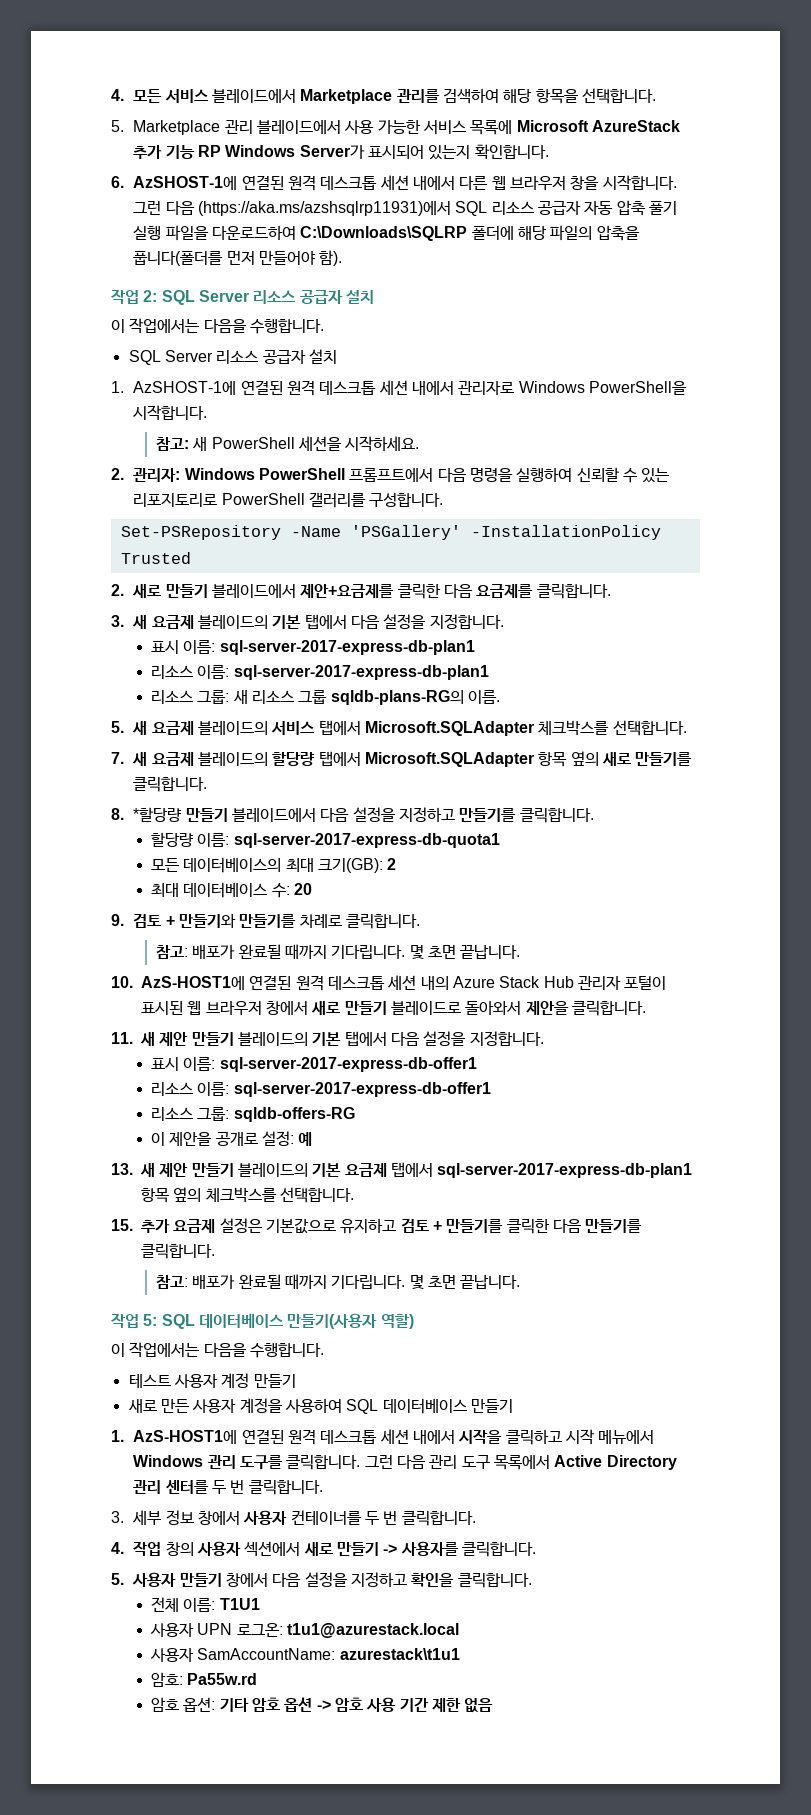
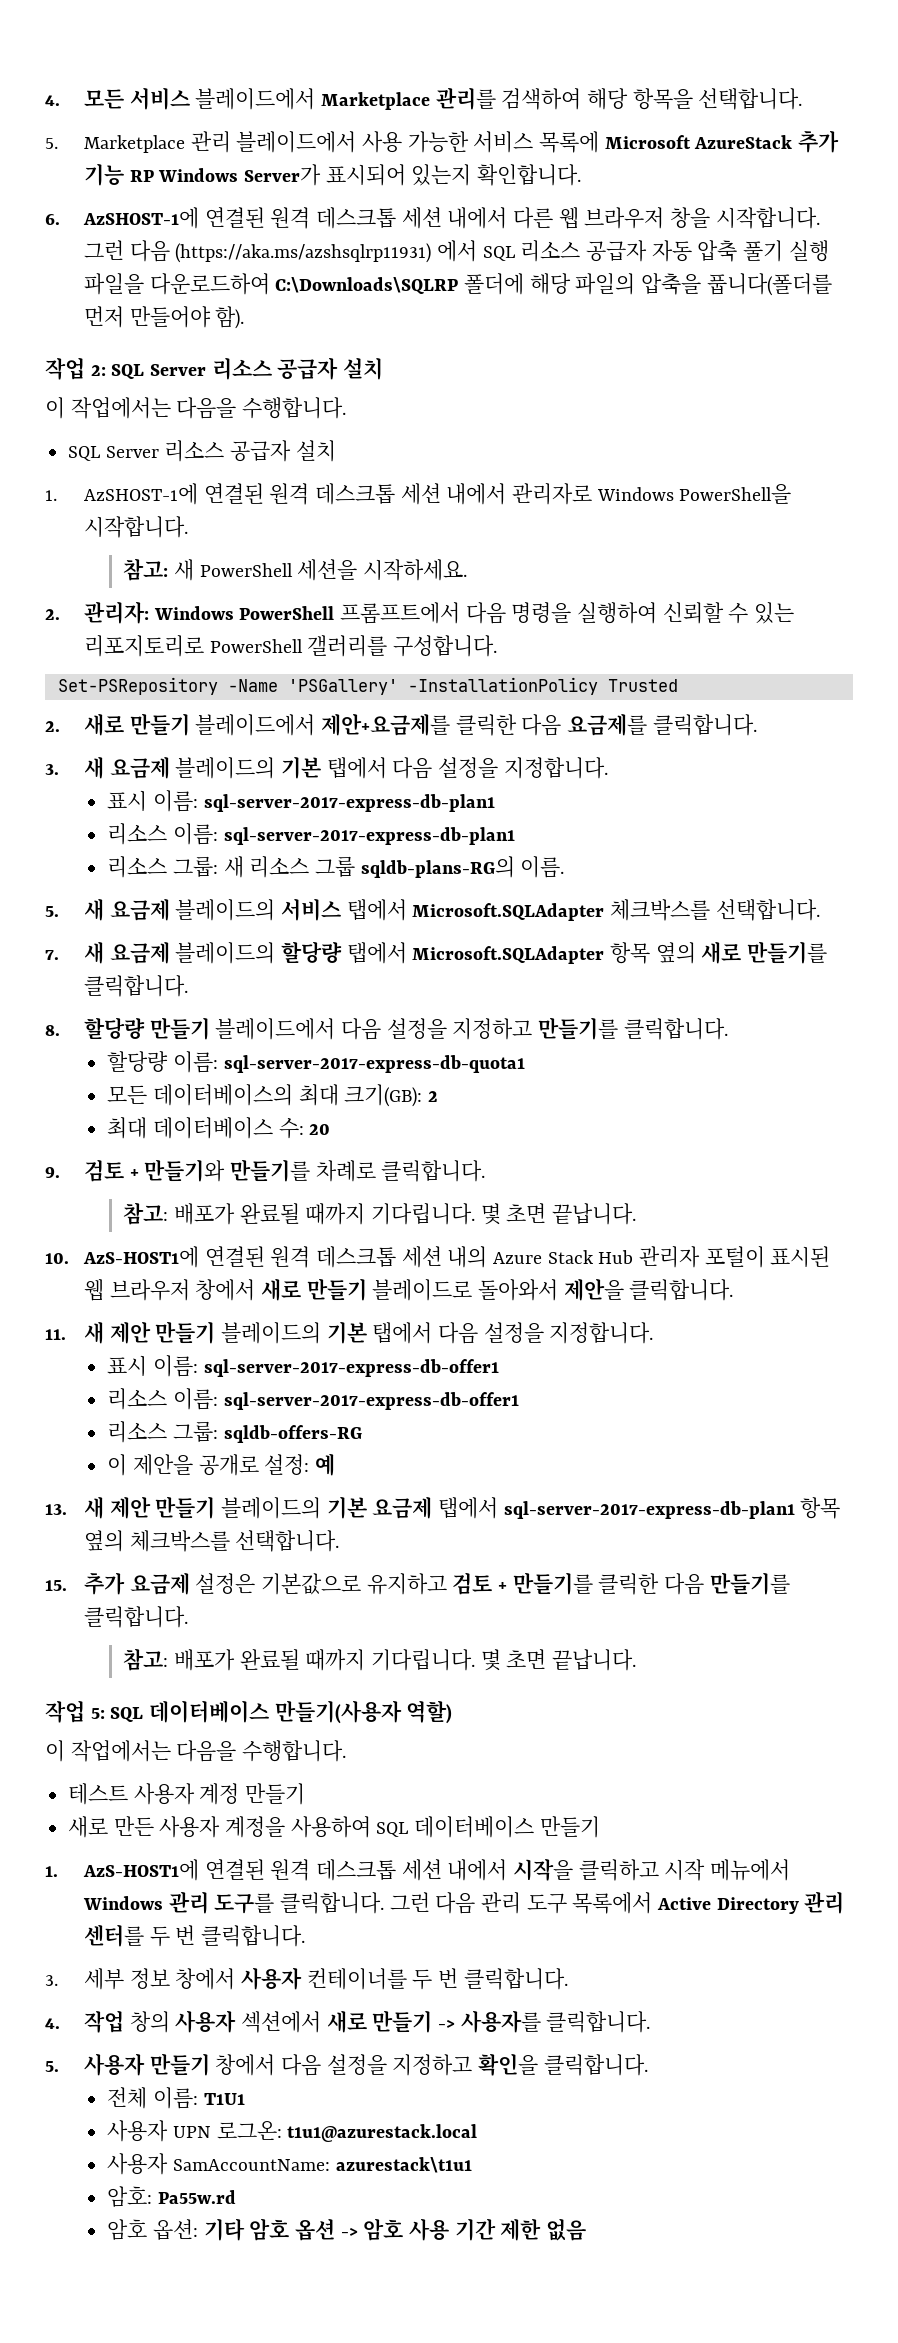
[198,201,452,216] (https://aka.ms/azshsqlrp11931)에서 -> [175,240,478,263] (https://aka.ms/azshsqlrp11931) 에서
[133,807,183,822] *할당량 -> [84,1017,146,1039] 할당량

